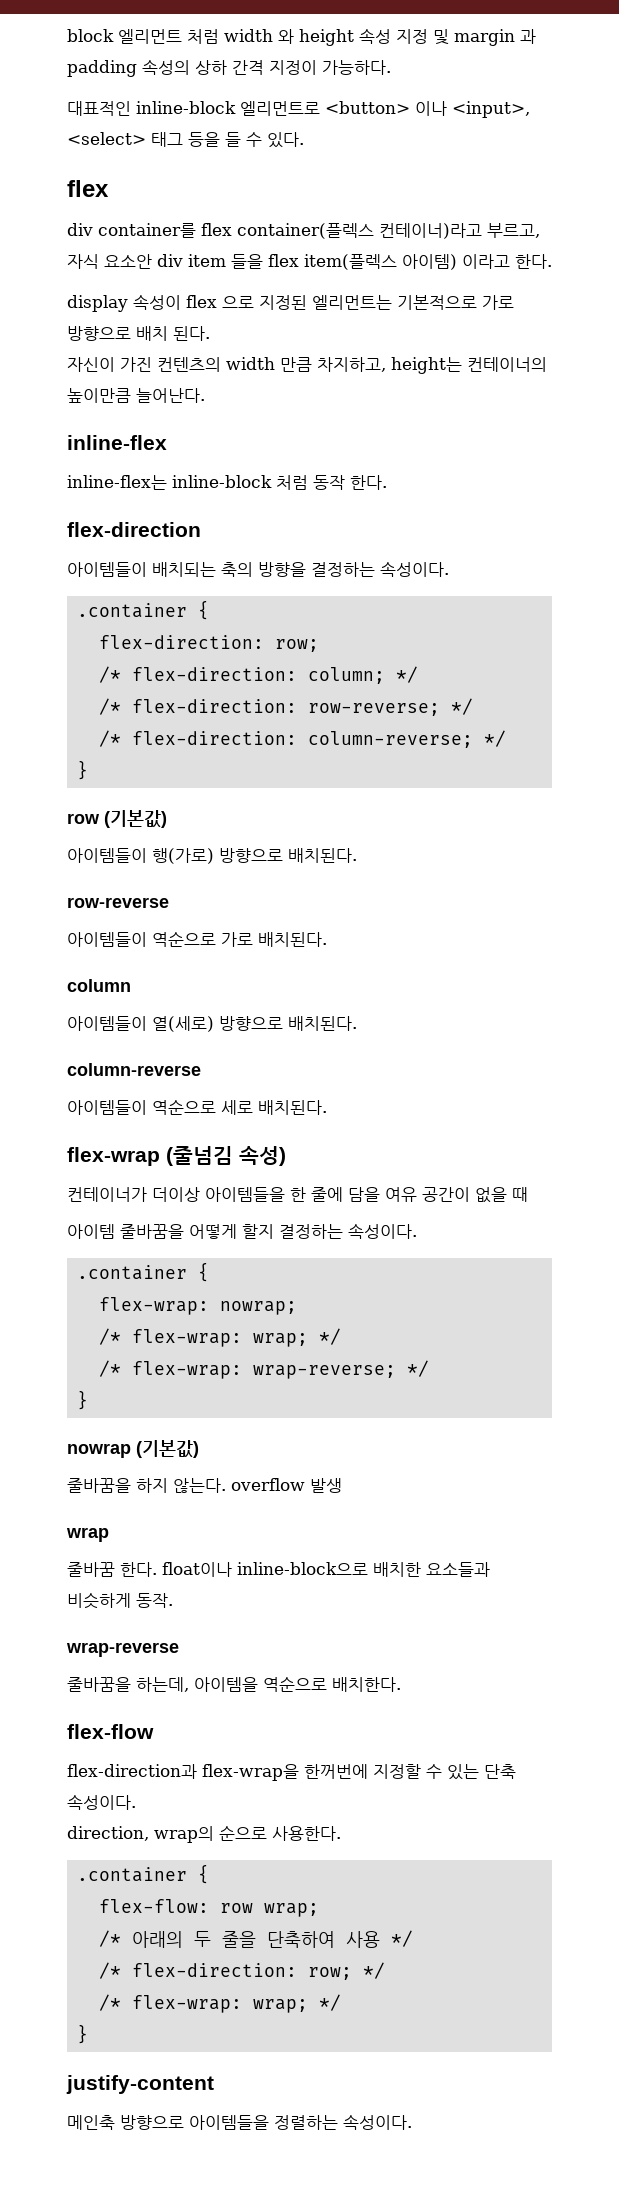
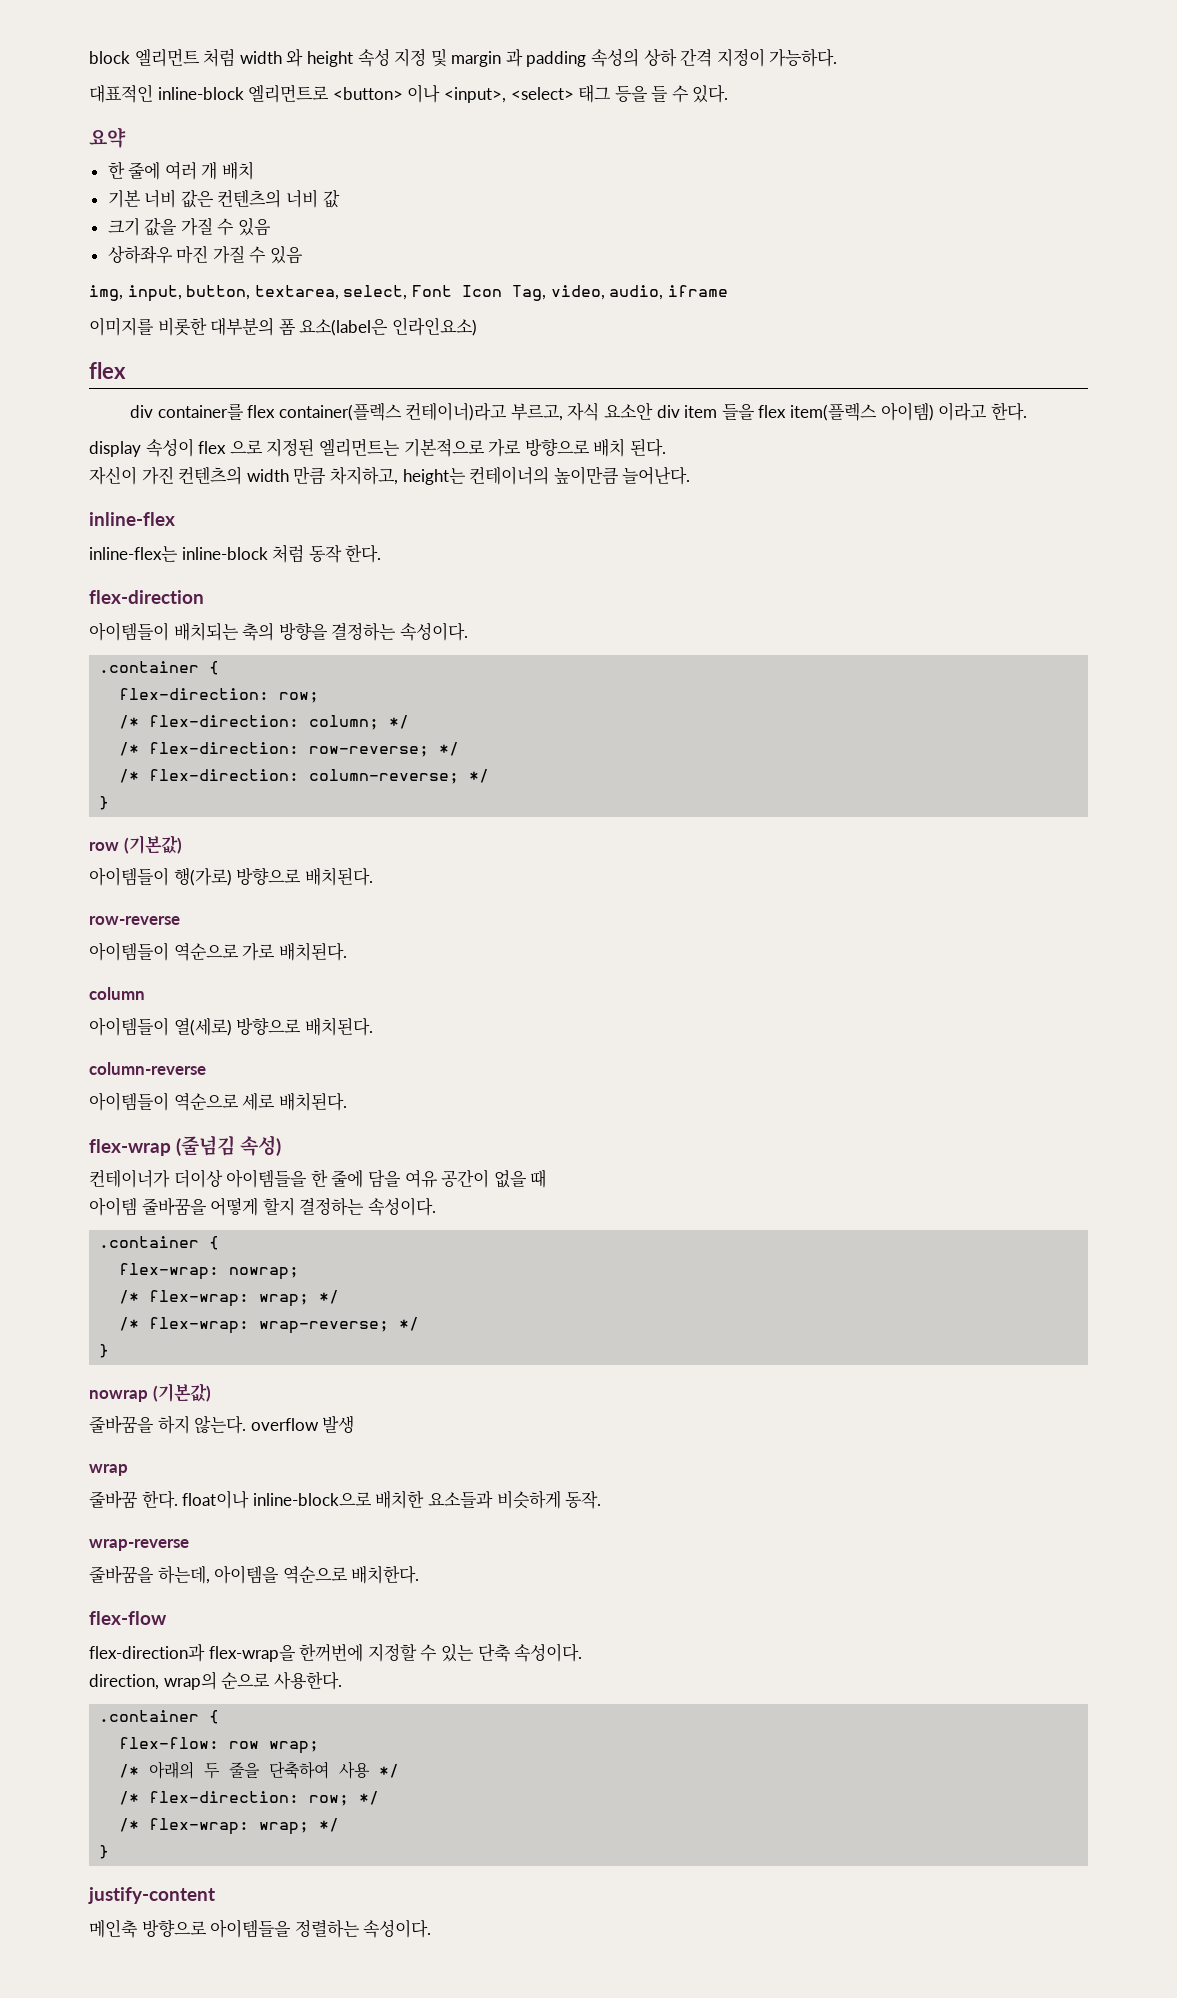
(304, 140) none -> [89,127,126,148] [107,161,255,180] [107,189,340,208] [107,217,272,236] [107,245,304,264] [89,285,728,302] [89,317,477,336] // 요약 // 한 줄에 여러 개 배치 // 기본 너비 값은 컨텐츠의 너비 값 // 크기 값을 가질 수 있음 // 상하좌우 마진 가질 수 있음 // img, input, button, textarea, select, Font Icon Tag, video, audio, iframe // 이미지를 비롯한 대부분의 폼 요소(label은 인라인요소)

